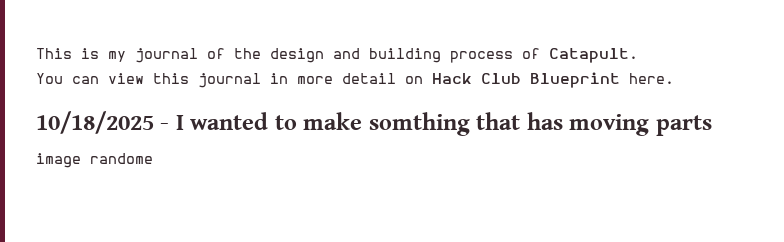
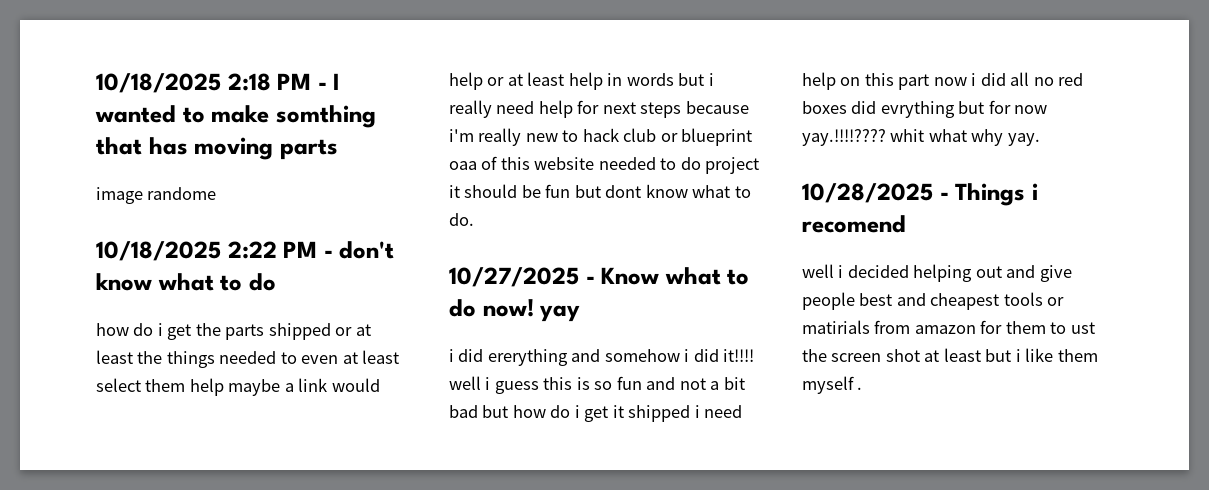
[36,48,638,63] [36,72,674,88] [36,111,154,134] This is my journal of the design and building process of Catapult. // You can view this journal in more detail on Hack Club Blueprint here. // 10/18/2025 -> [96,73,312,93] 10/18/2025 2:18 PM
(153, 158) none -> [96,241,395,261] [96,273,276,291] [96,323,371,340] [96,350,400,368] [96,378,380,396] [449,72,714,90] [449,100,749,118] [449,128,753,146] [449,156,760,174] [449,184,751,198] [449,213,474,226] [449,267,750,287] [449,299,581,322] [449,349,755,366] [449,376,745,394] [449,405,743,422] [802,72,1084,90] [802,100,1048,118] [802,129,1040,146] [802,183,1038,206] [802,215,906,233] [802,264,1072,282] [802,292,1065,310] [802,320,1095,334] [802,348,1098,362] [802,376,863,394] // 10/18/2025 2:22 PM - don't know what to do // how do i get the parts shipped or at least the things needed to even at least select them help maybe a link would help or at least help in words but i really need help for next steps because i'm really new to hack club or blueprint oaa of this website needed to do project it should be fun but dont know what to do. // 10/27/2025 - Know what to do now! yay // i did ererything and somehow i did it!!!! well i guess this is so fun and not a bit bad but how do i get it shipped i need help on this part now i did all no red boxes did evrything but for now yay.!!!!???? whit what why yay. // 10/28/2025 - Things i recomend // well i decided helping out and give people best and cheapest tools or matirials from amazon for them to ust the screen shot at least but i like them myself .

